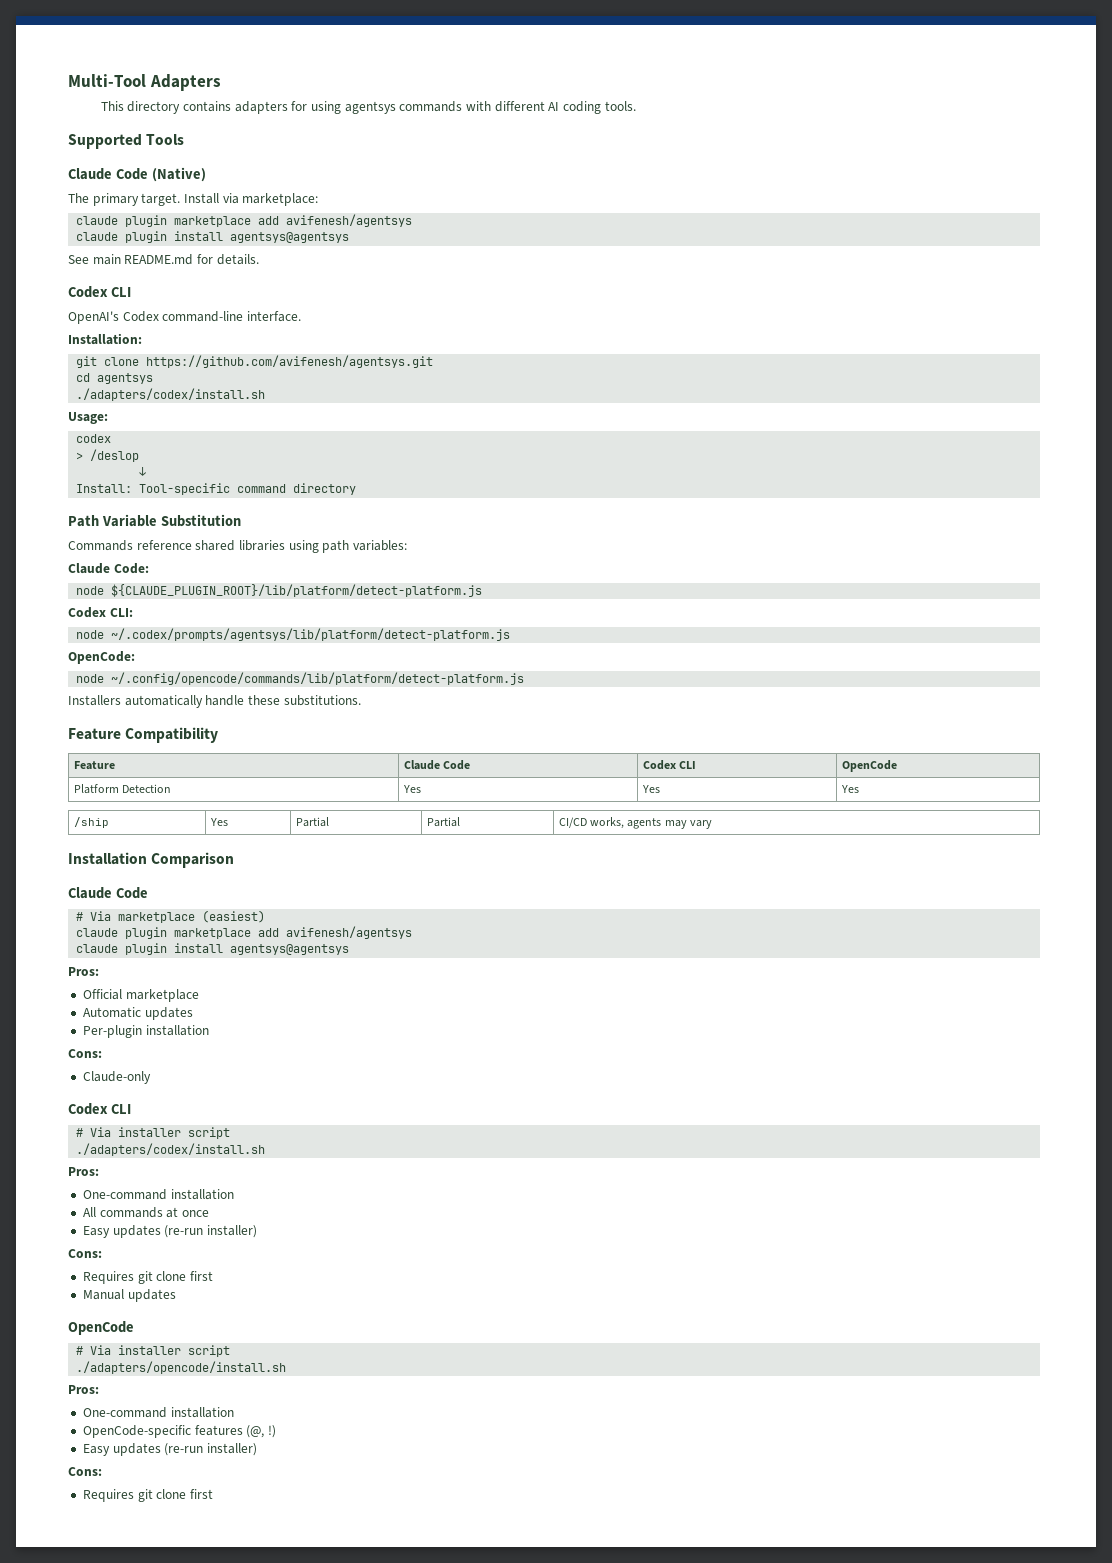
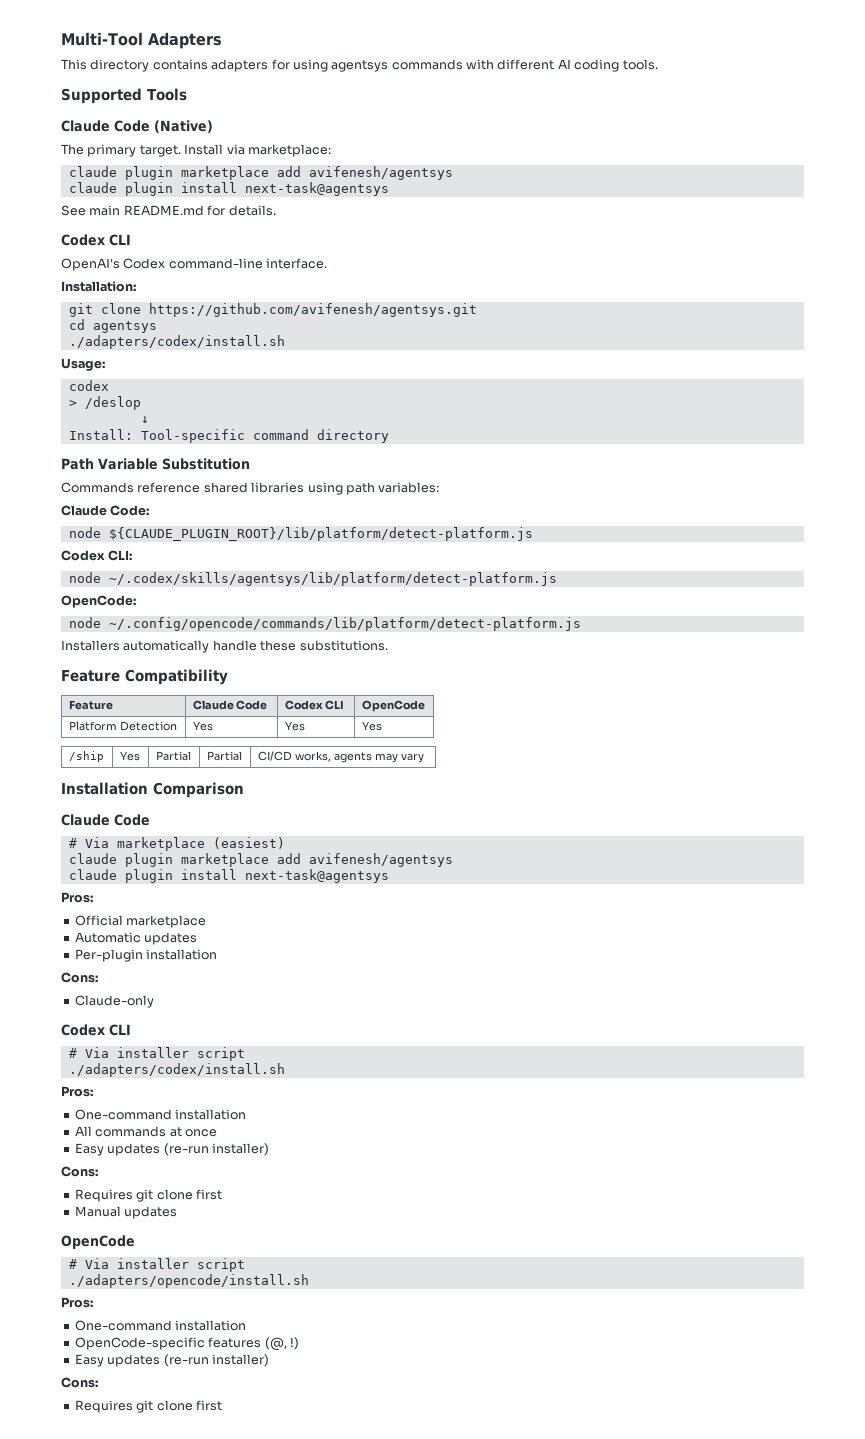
[230,232,350,243] agentsys@agentsys -> [244,182,389,196] next-task@agentsys
[111,628,511,641] ~/.codex/prompts/agentsys/lib/platform/detect-platform.js -> [108,572,557,586] ~/.codex/skills/agentsys/lib/platform/detect-platform.js
[230,944,350,955] agentsys@agentsys -> [244,869,389,883] next-task@agentsys

